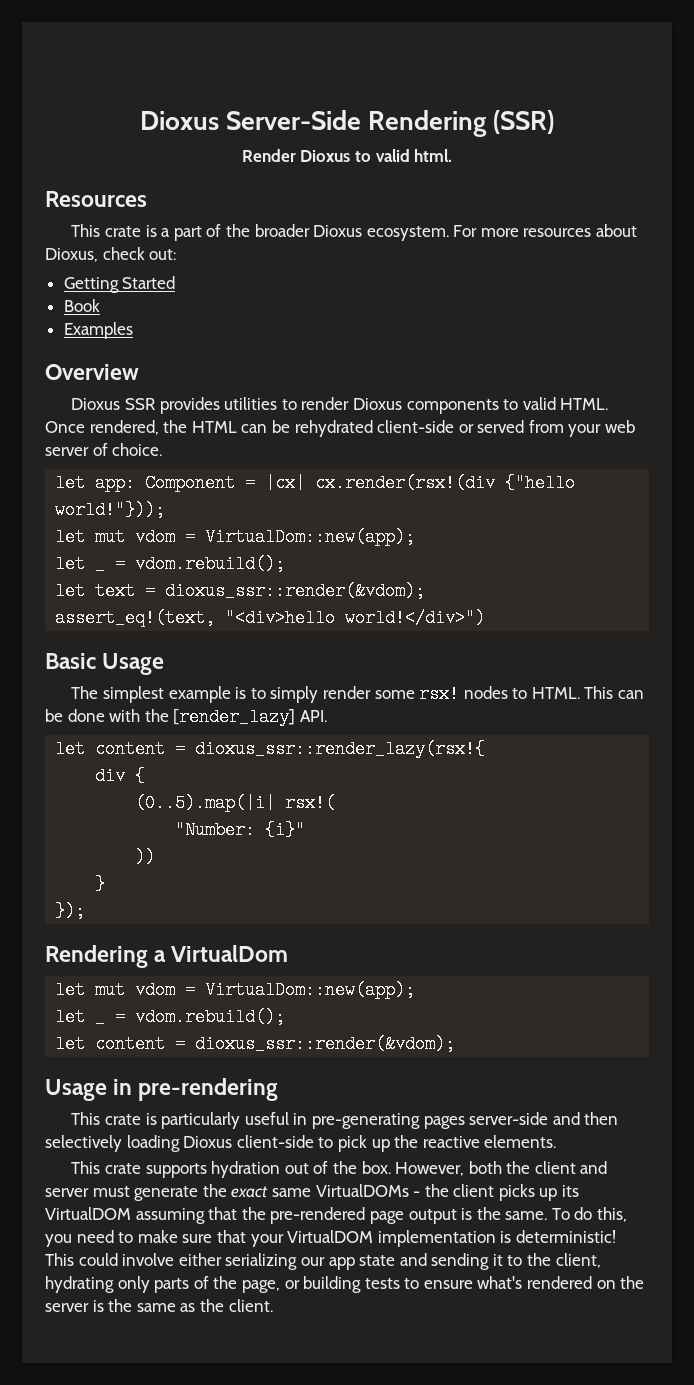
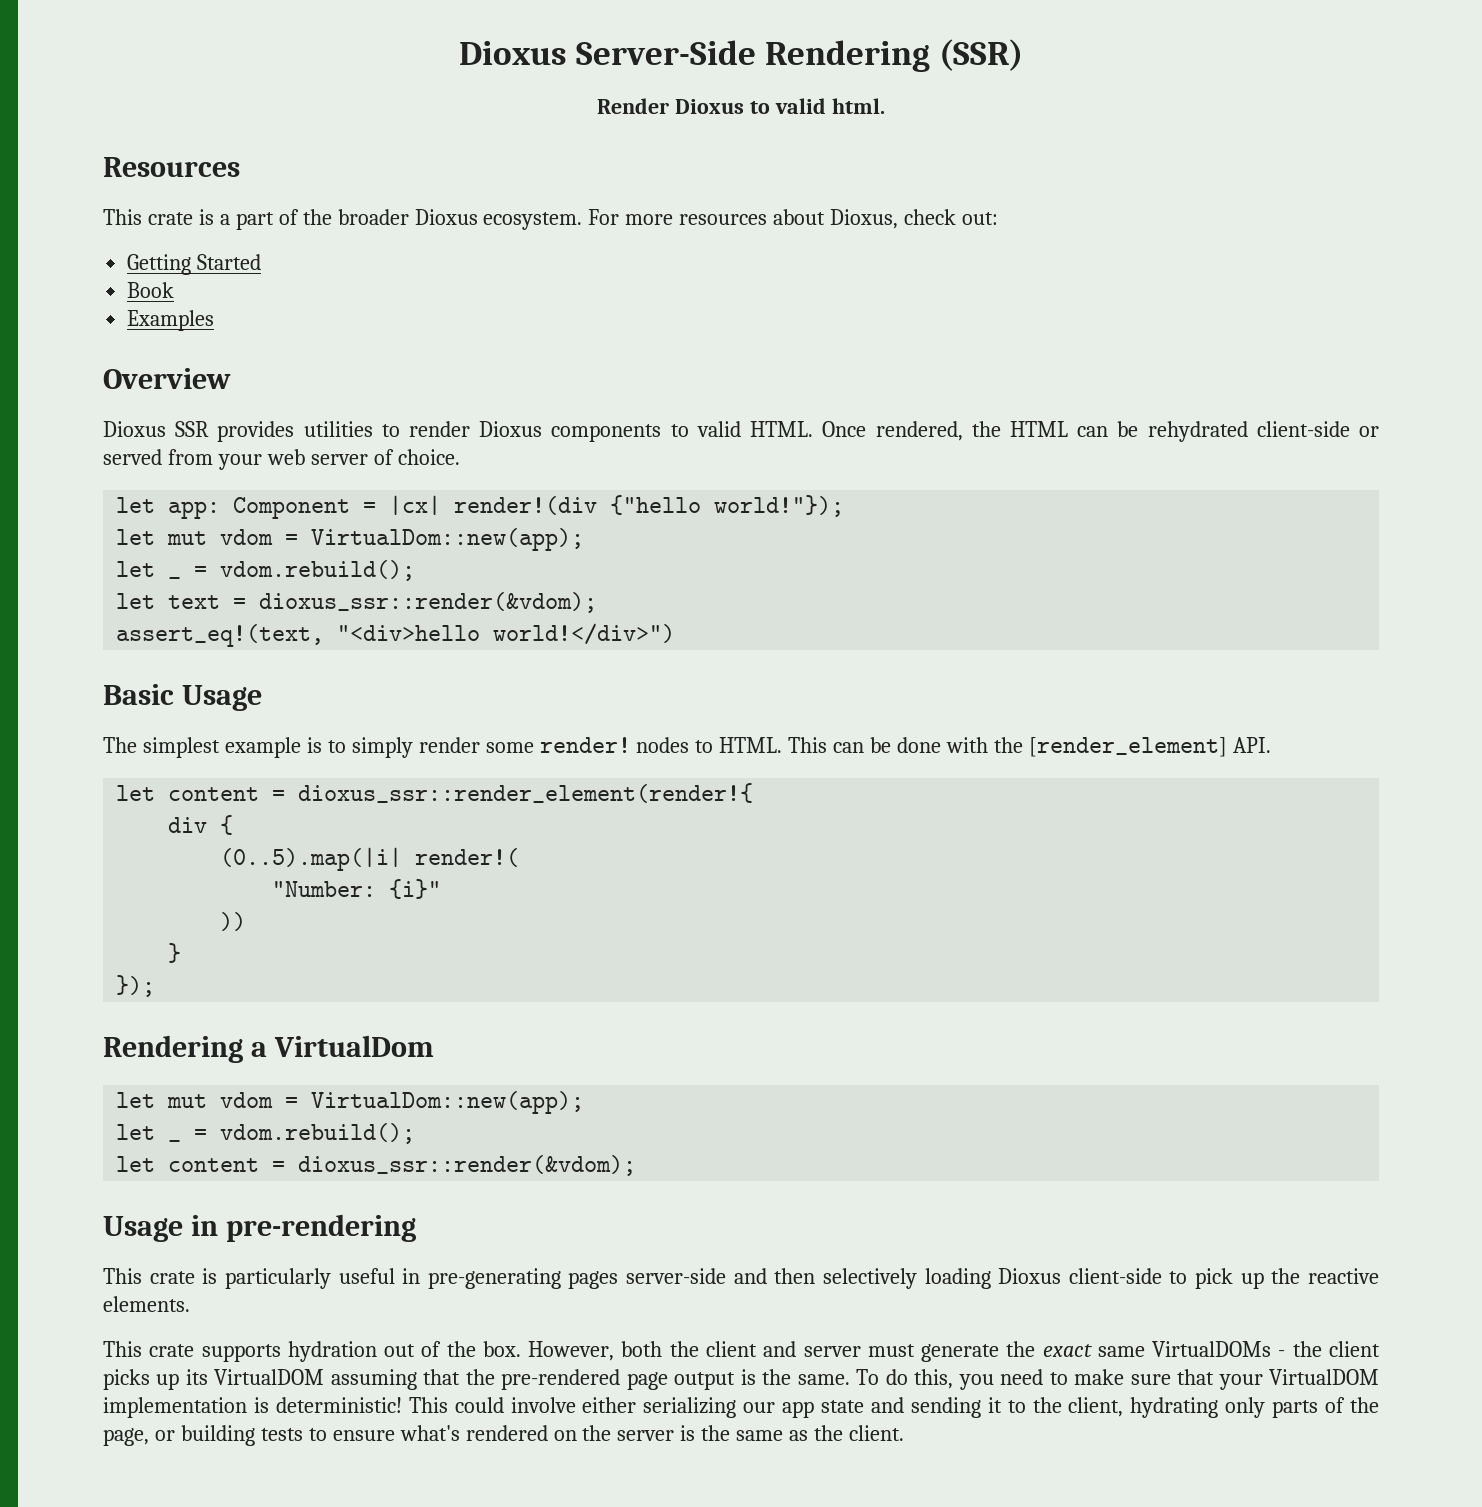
[315,474,576,492] [55,501,166,519] cx.render(rsx!(div {"hello world!"})); -> [454,495,845,517] render!(div {"hello world!"});
[419,685,460,703] rsx! -> [539,737,631,753] render!
[173,708,296,726] [render_lazy] -> [1028,737,1227,757] [render_element]
[195,740,486,758] dioxus_ssr::render_lazy(rsx!{ -> [298,783,754,803] dioxus_ssr::render_element(render!{
[285,794,336,812] rsx!( -> [415,848,520,867] render!(

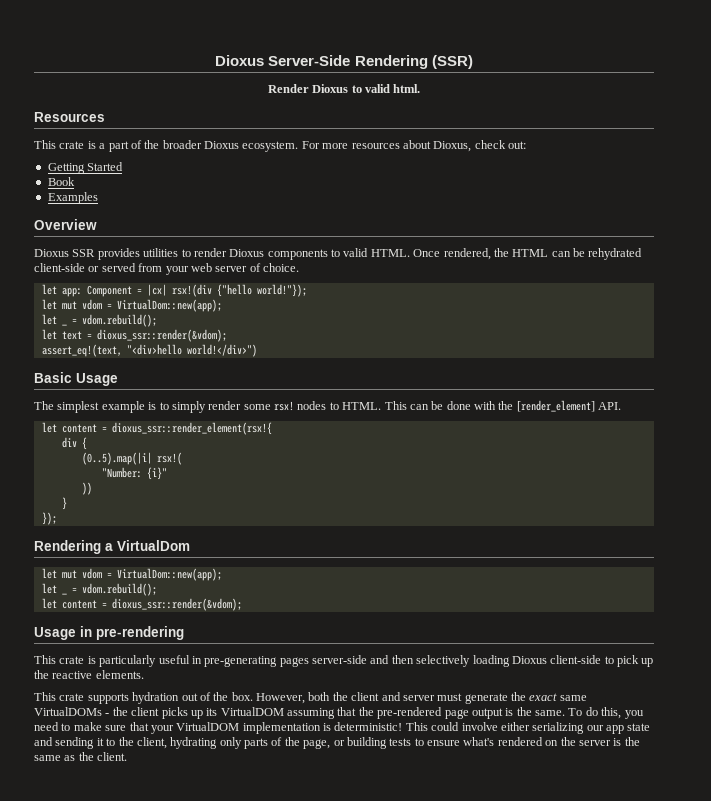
[454,496,598,515] render!(div -> [171,284,212,297] rsx!(div
[539,737,631,753] render! -> [274,401,294,411] rsx!
[298,783,754,803] dioxus_ssr::render_element(render!{ -> [111,422,272,435] dioxus_ssr::render_element(rsx!{
[415,848,520,867] render!( -> [156,452,182,465] rsx!(

